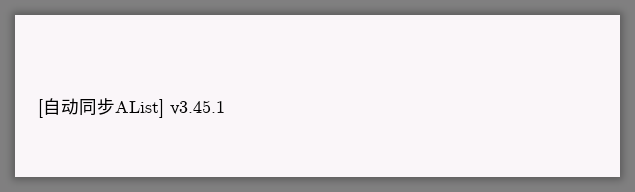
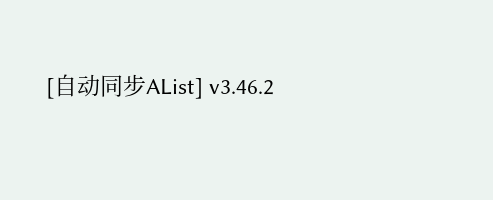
[170,100,225,115] v3.45.1 -> [209,80,275,95] v3.46.2

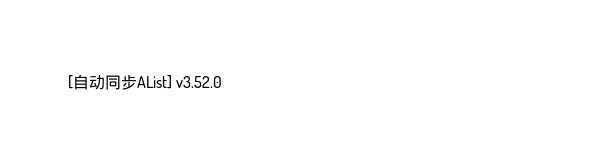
[209,80,275,95] v3.46.2 -> [176,76,223,88] v3.52.0

